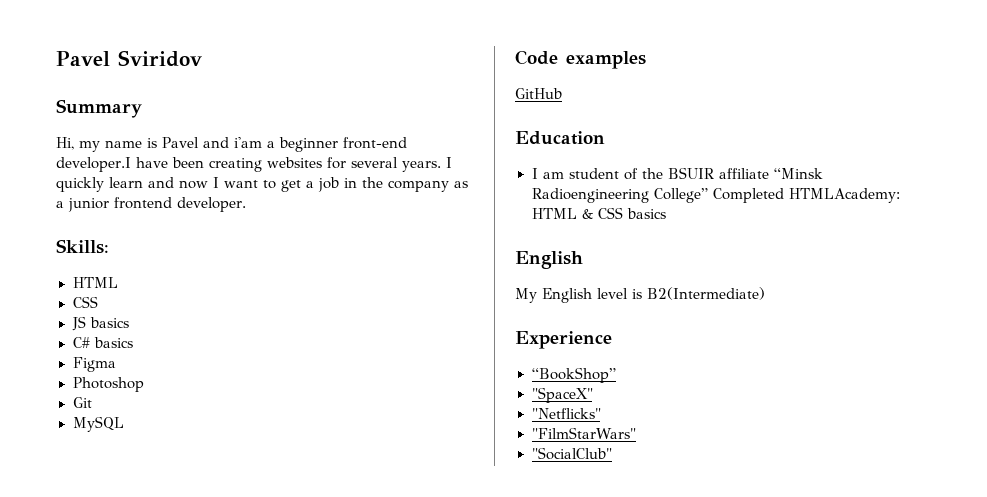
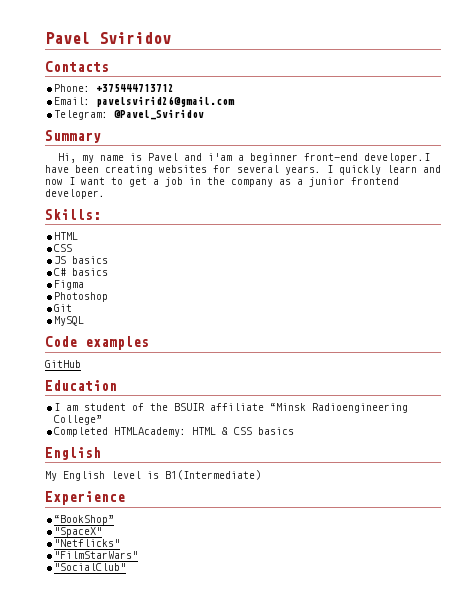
(202, 58) none -> [45,61,109,72] [54,84,175,92] [54,96,236,107] [54,109,205,120] // Contacts // Phone: +375444713712 // Email: pavelsvirid26@gmail.com // Telegram: @Pavel_Sviridov
(708, 195) none -> (103, 420) //
[647,287,765,300] B2(Intermediate) -> [165,470,261,480] B1(Intermediate)

